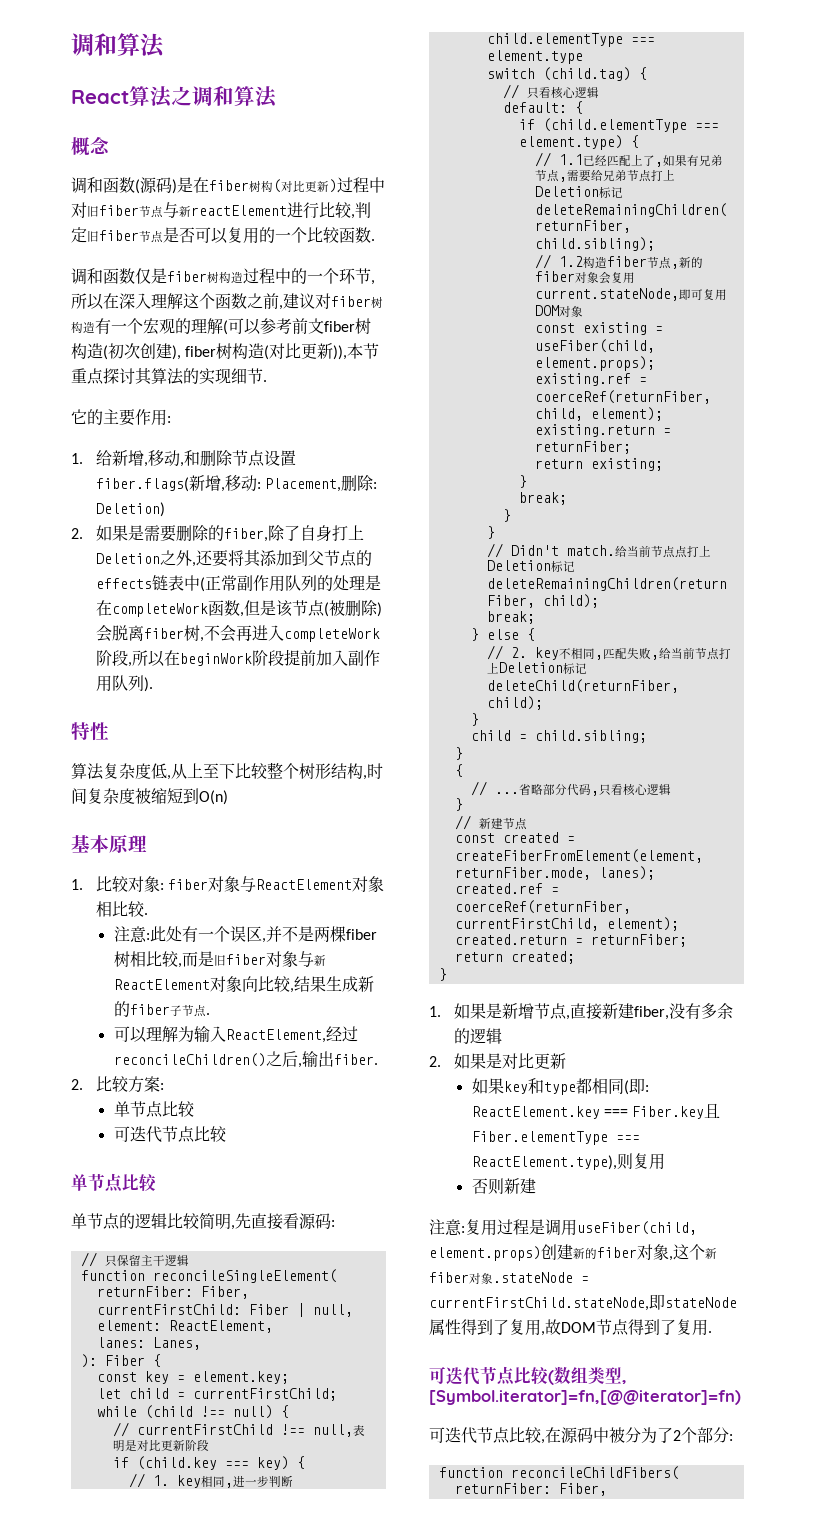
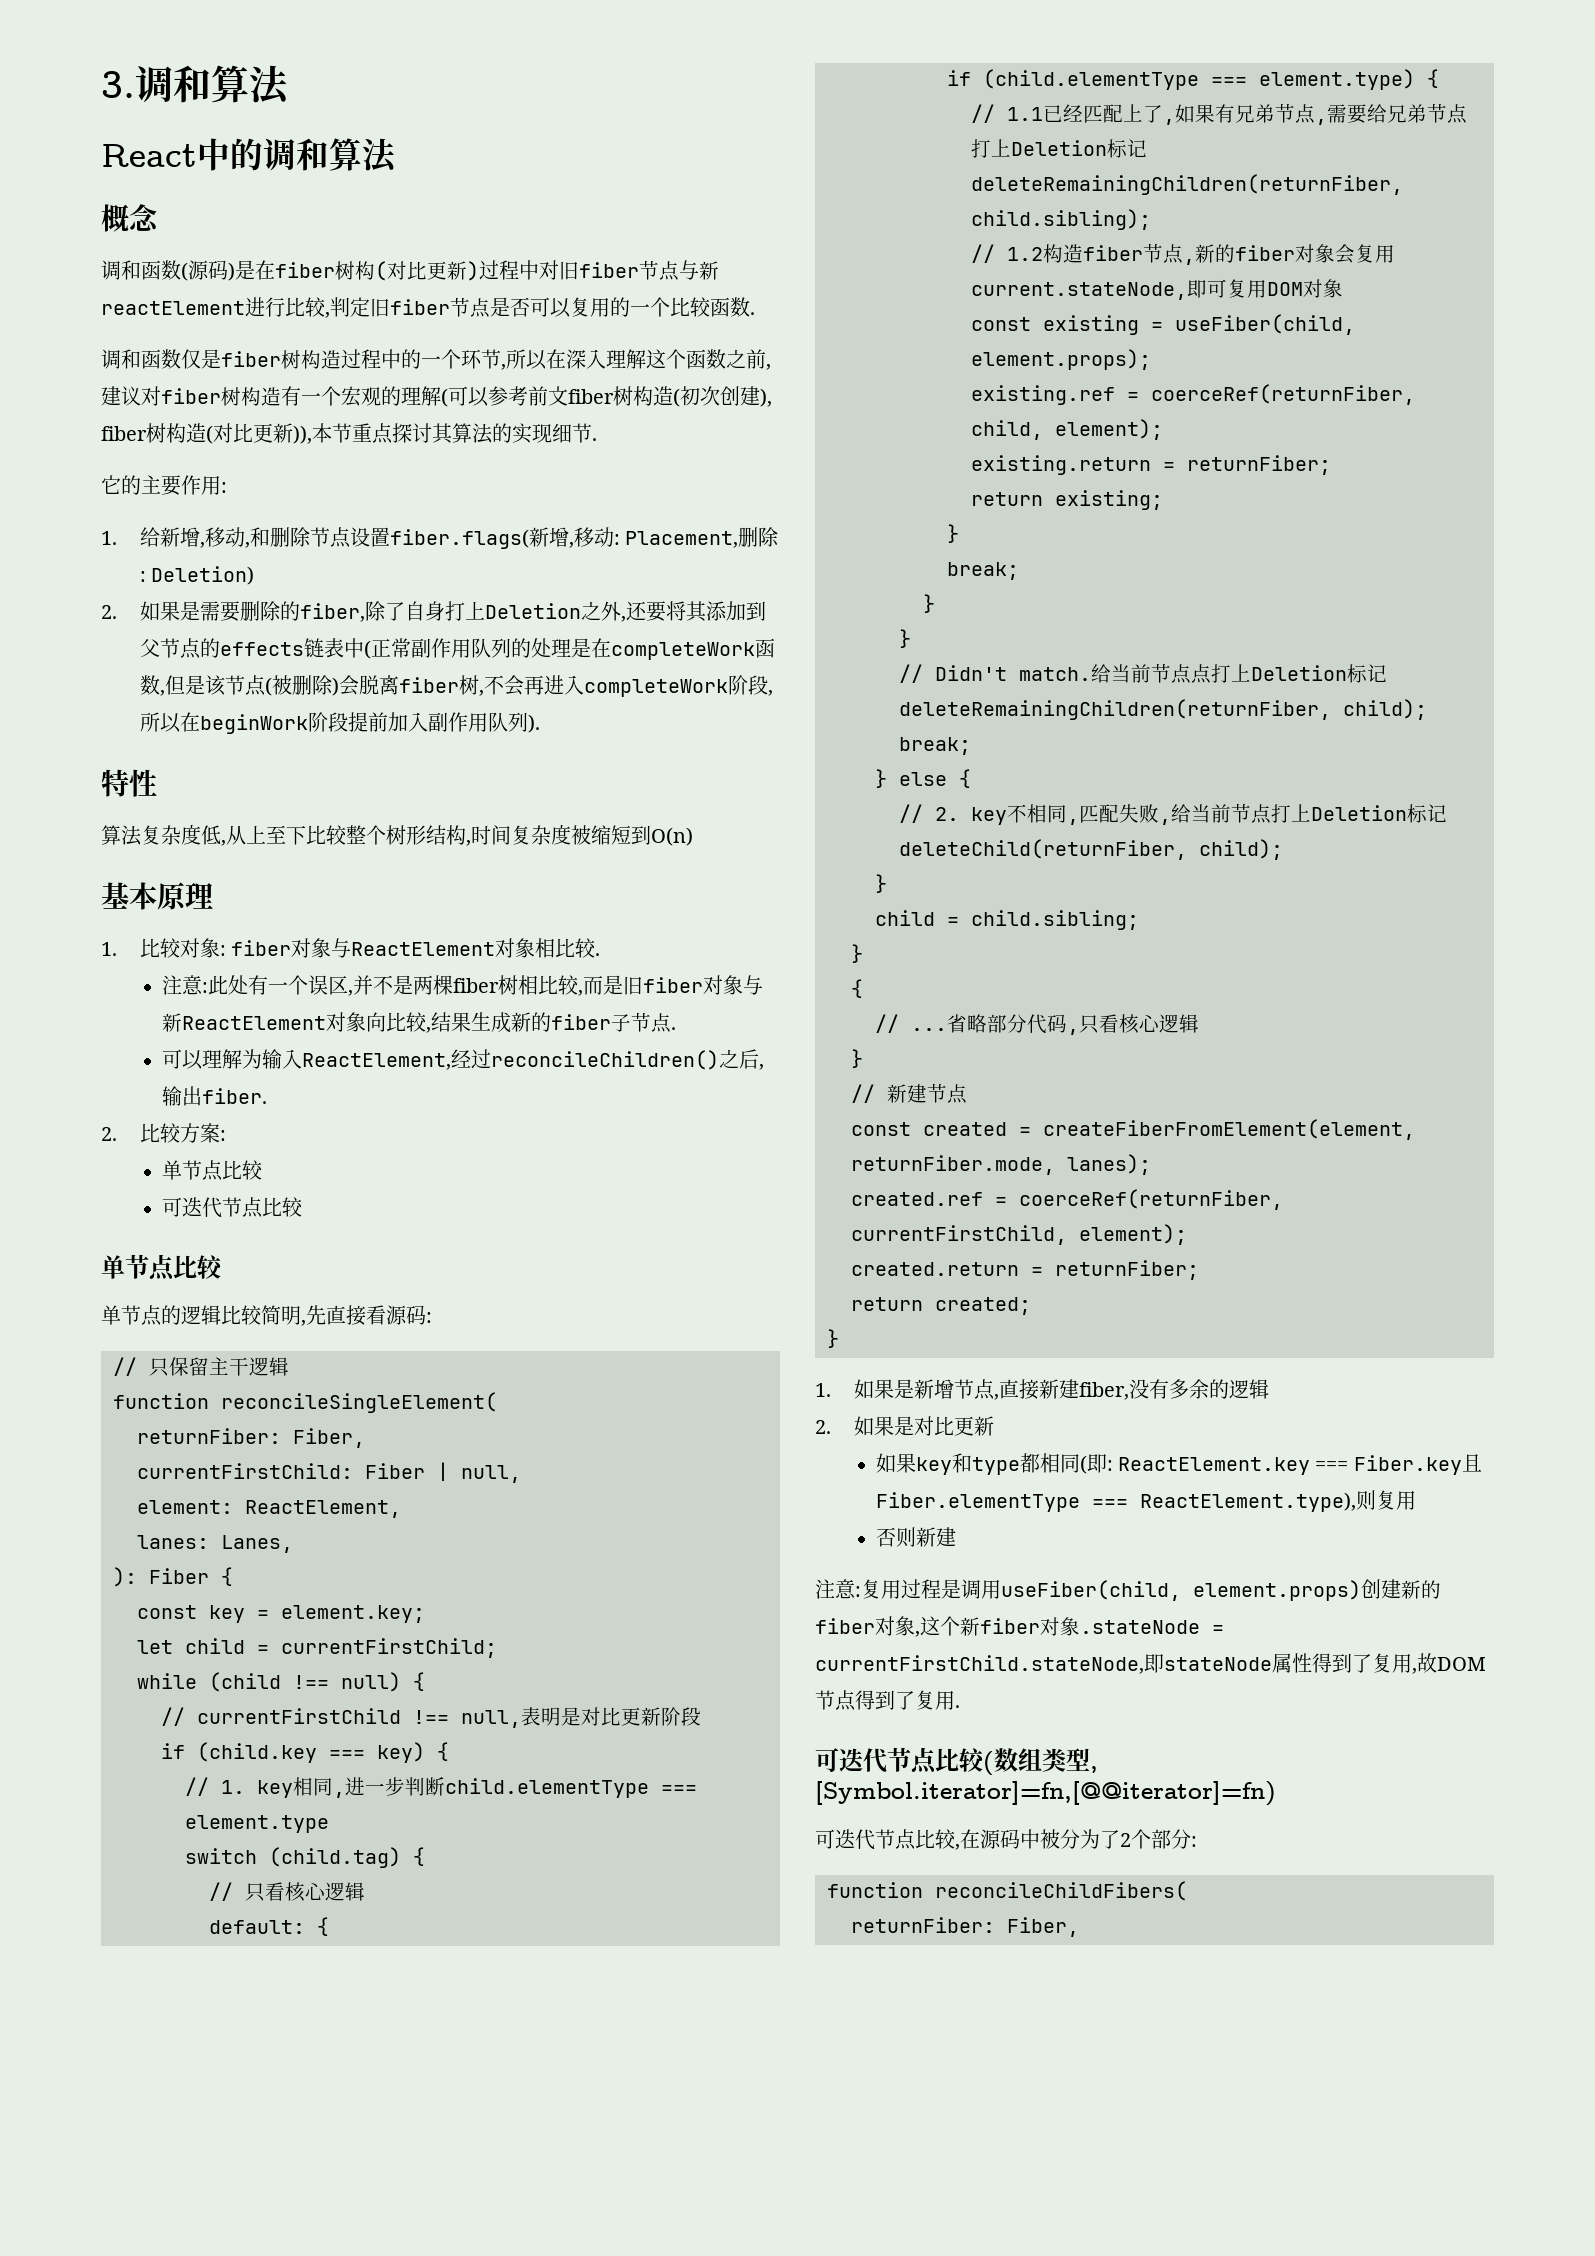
(71, 44) none -> [101,71,135,98] 3.
[129,86,192,108] 算法之 -> [197,138,263,171] 中的

